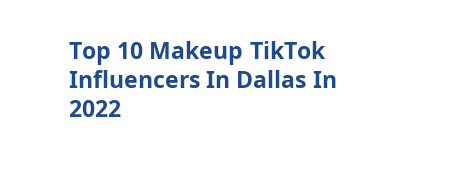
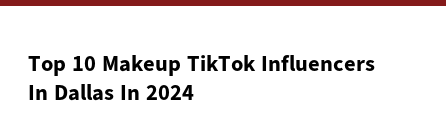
[69,100,121,117] 2022 -> [146,85,195,100] 2024

